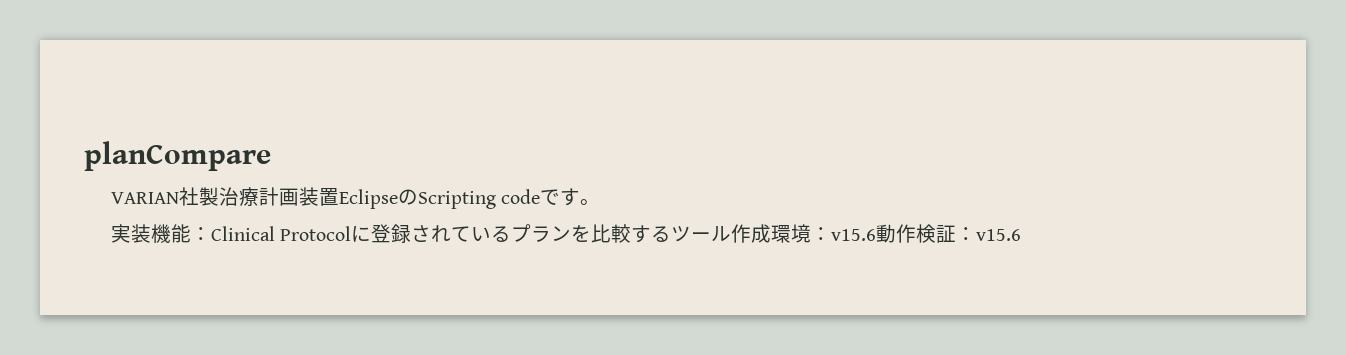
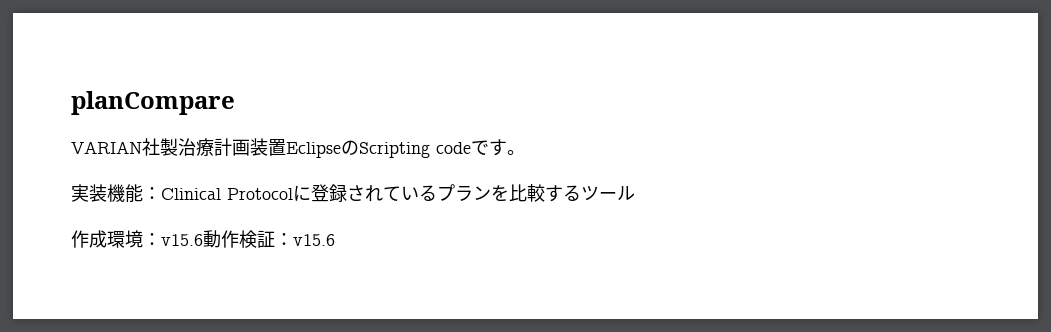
(731, 234) none -> (635, 193) //

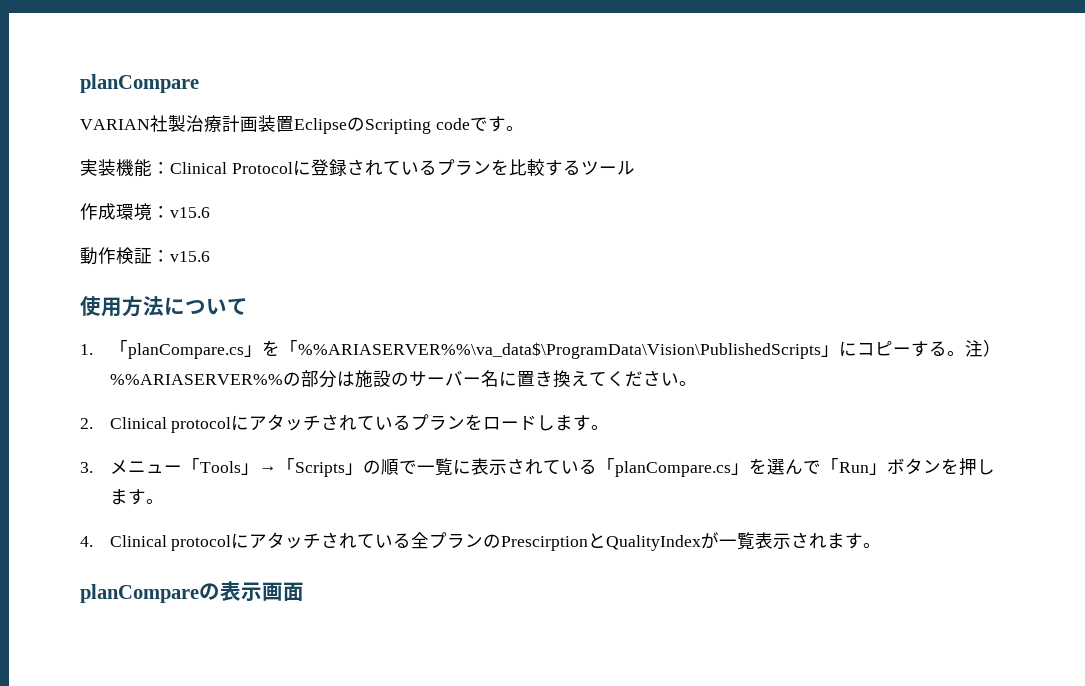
(203, 240) none -> (210, 212) //
(335, 240) none -> [80,296,248,317] [80,340,1001,359] [109,370,697,388] [80,414,610,433] [80,458,995,477] [109,489,164,505] [80,532,882,551] [80,581,304,603] // 使用方法について // 1.「planCompare.cs」を「%%ARIASERVER%%\va_data$\ProgramData\Vision\PublishedScripts」にコピーする。注）%%ARIASERVER%%の部分は施設のサーバー名に置き換えてください。 // 2. Clinical protocolにアタッチされているプランをロードします。 // 3.メニュー「Tools」→「Scripts」の順で一覧に表示されている「planCompare.cs」を選んで「Run」ボタンを押します。 // 4. Clinical protocolにアタッチされている全プランのPrescirptionとQualityIndexが一覧表示されます。 // planCompareの表示画面

